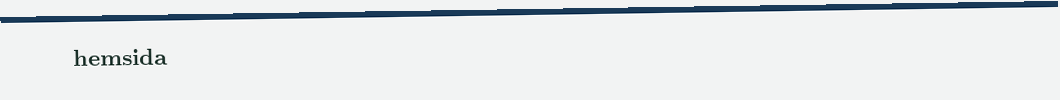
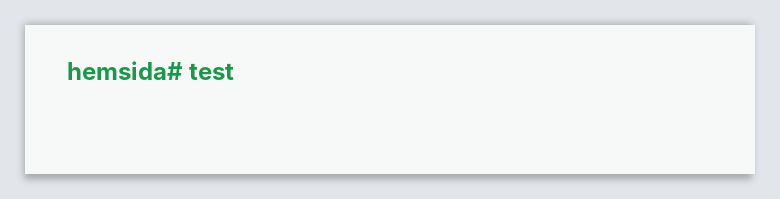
[72,48,168,66] hemsida -> [67,61,235,80] hemsida# test

